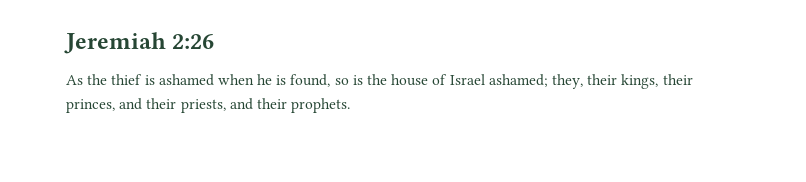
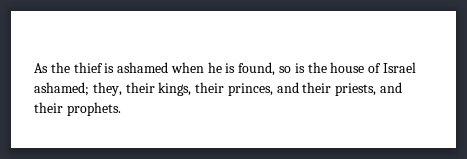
[64,32,215,54] Jeremiah 2:26 // -> (34, 68) none

